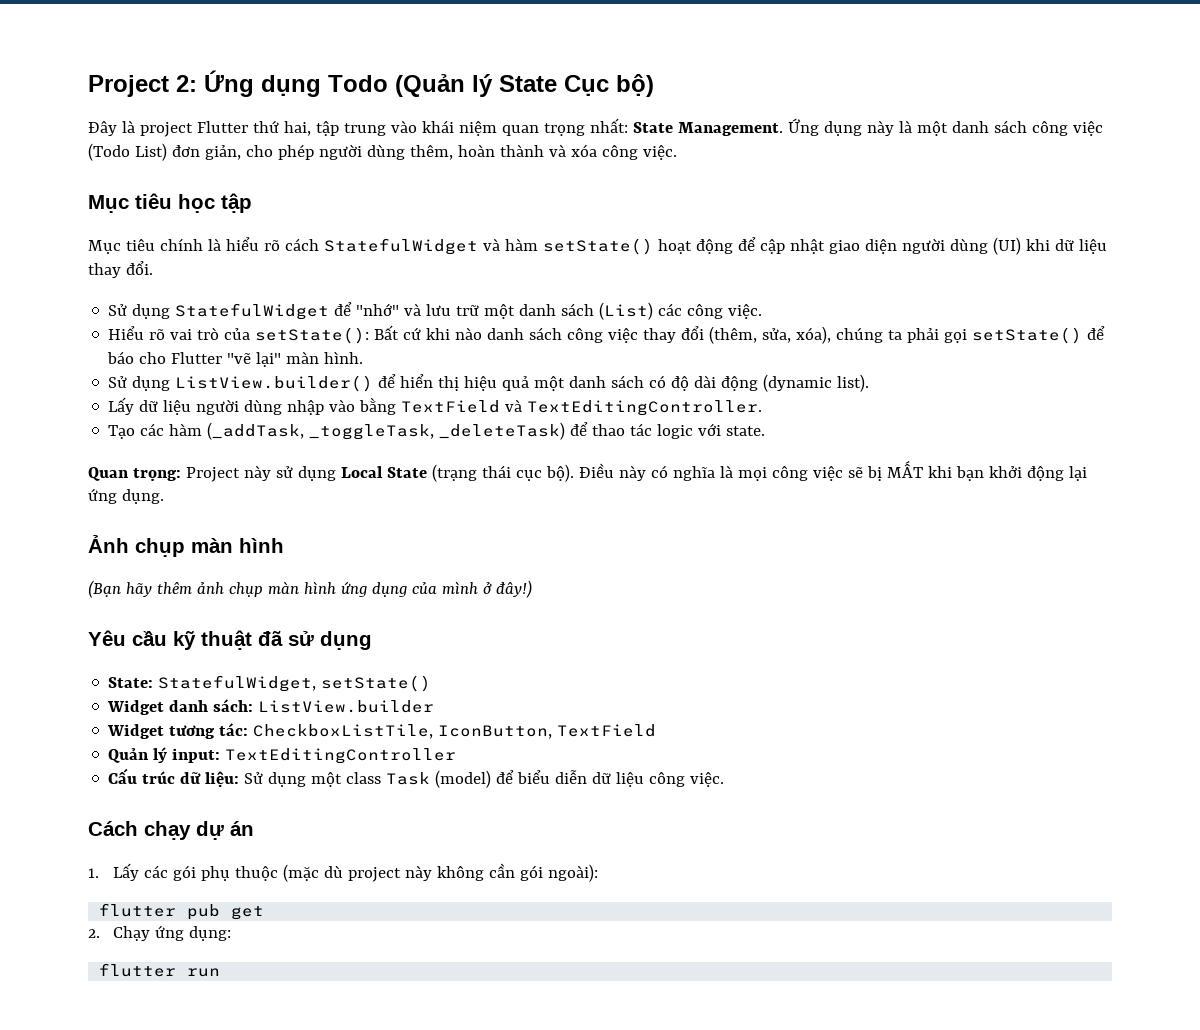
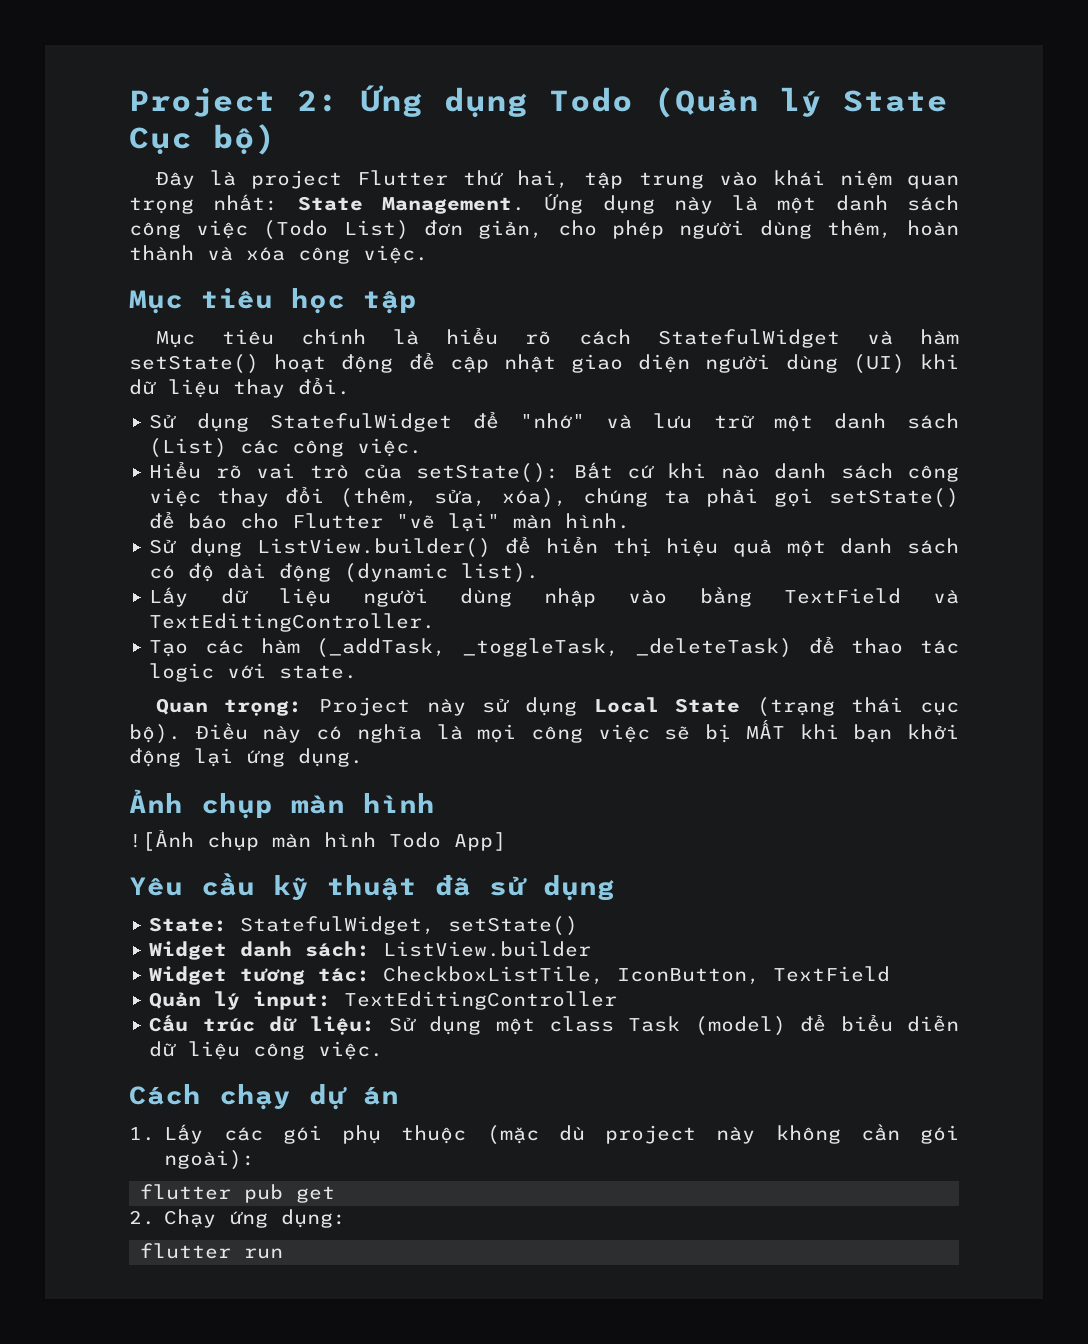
[88,580,532,598] (Bạn hãy thêm ảnh chụp màn hình ứng dụng của mình ở đây!) -> [129,830,506,851] ![Ảnh chụp màn hình Todo App]

